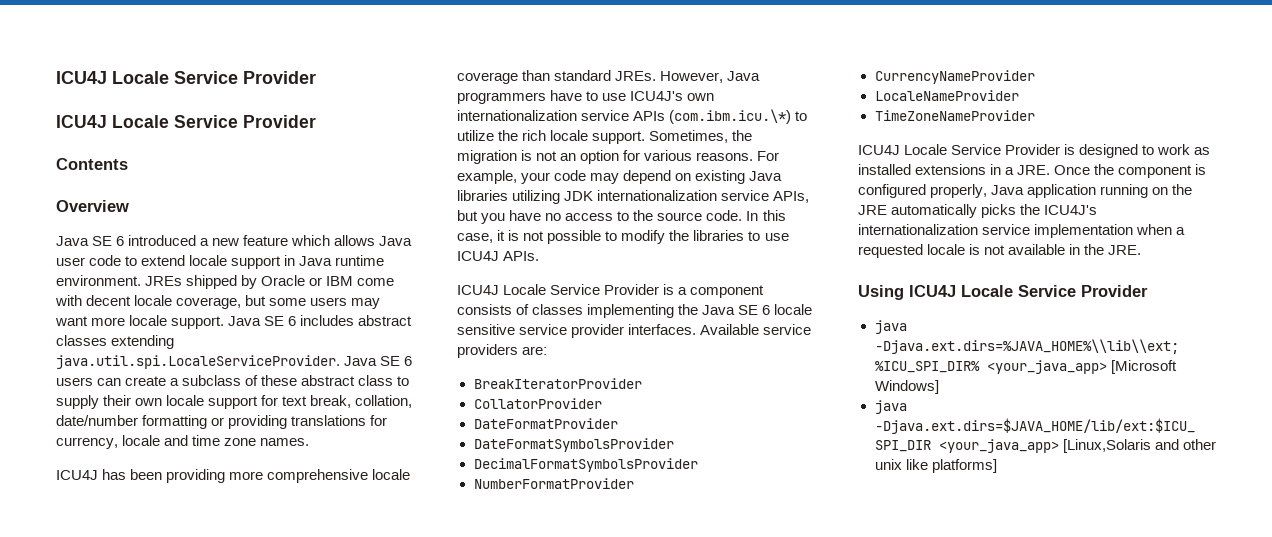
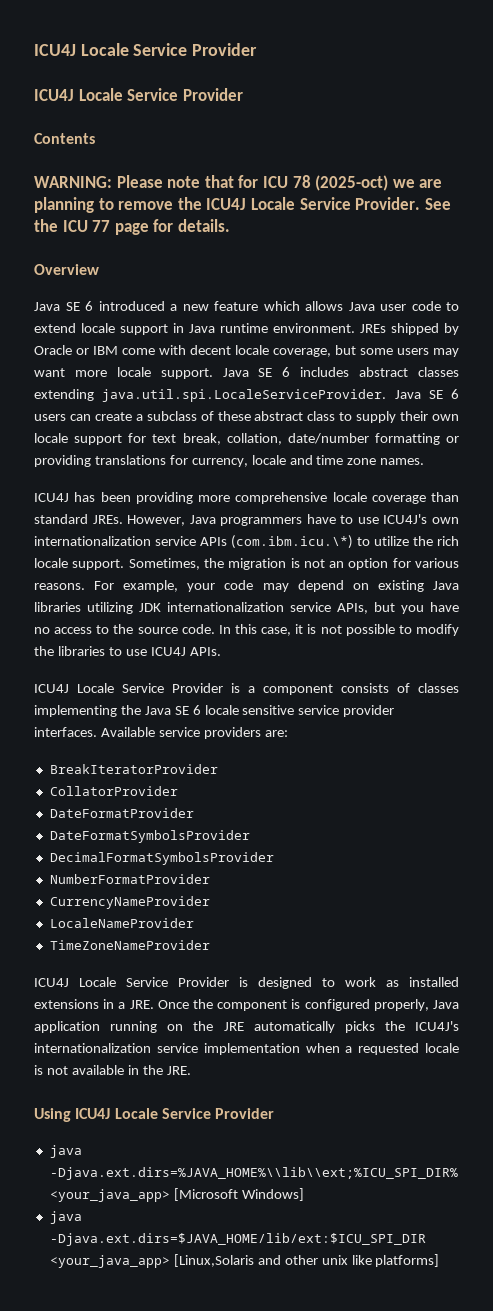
(128, 164) none -> [34,175,443,191] [34,197,451,213] [34,219,230,235] // WARNING: Please note that for ICU 78 (2025-oct) we are planning to remove the ICU4J Locale Service Provider. See the ICU 77 page for details.

